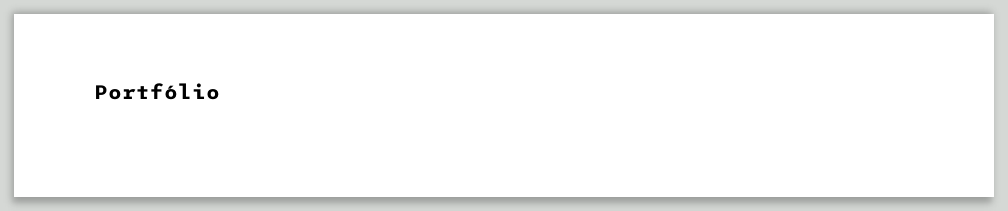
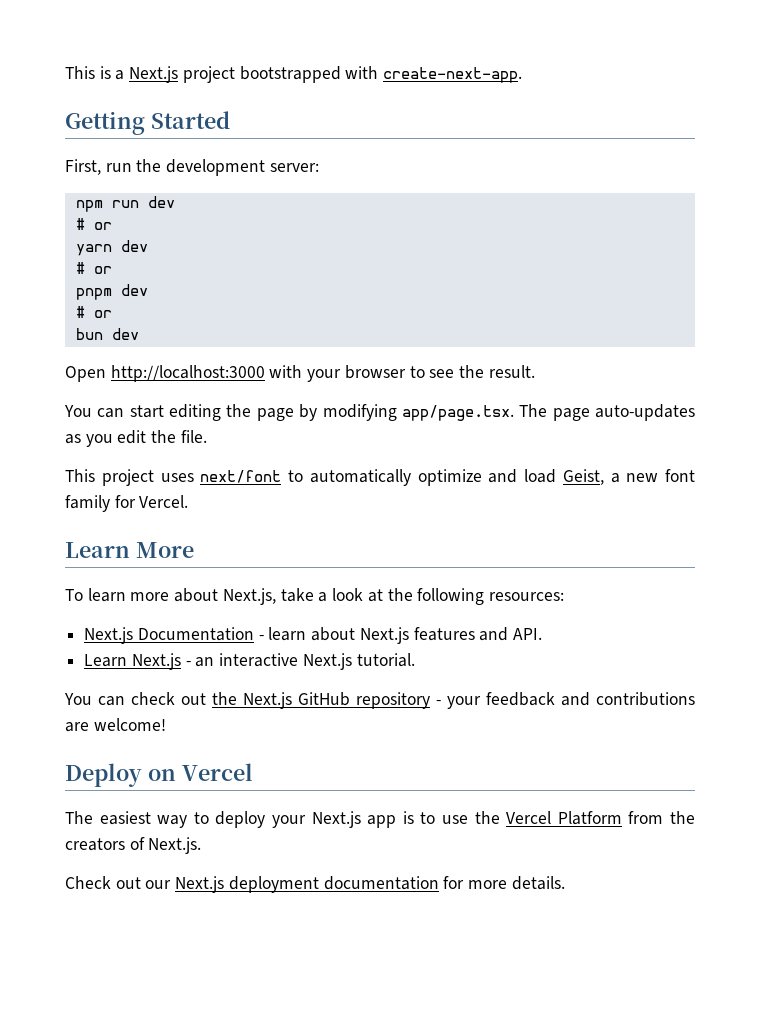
[94,83,220,100] Portfólio -> [65,66,523,83] [65,111,230,135] [65,159,319,176] [75,196,175,212] [75,218,112,230] [75,240,148,256] [75,262,112,274] [75,284,148,300] [75,306,112,318] [75,328,139,340] [65,365,535,382] [64,404,696,421] [65,430,207,447] [65,469,695,486] [65,495,189,512] [65,542,194,558] [65,588,564,605] [84,627,543,644] [84,653,415,670] [64,692,695,709] [65,718,166,732] [65,763,253,787] [65,811,696,828] [65,837,202,854] [65,876,565,893] This is a Next.js project bootstrapped with create-next-app. // Getting Started // First, run the development server: // npm run dev // # or // yarn dev // # or // pnpm dev // # or // bun dev // Open http://localhost:3000 with your browser to see the result. // You can start editing the page by modifying app/page.tsx. The page auto-updates as you edit the file. // This project uses next/font to automatically optimize and load Geist, a new font family for Vercel. // Learn More // To learn more about Next.js, take a look at the following resources: // Next.js Documentation - learn about Next.js features and API. // Learn Next.js - an interactive Next.js tutorial. // You can check out the Next.js GitHub repository - your feedback and contributions are welcome! // Deploy on Vercel // The easiest way to deploy your Next.js app is to use the Vercel Platform from the creators of Next.js. // Check out our Next.js deployment documentation for more details.

